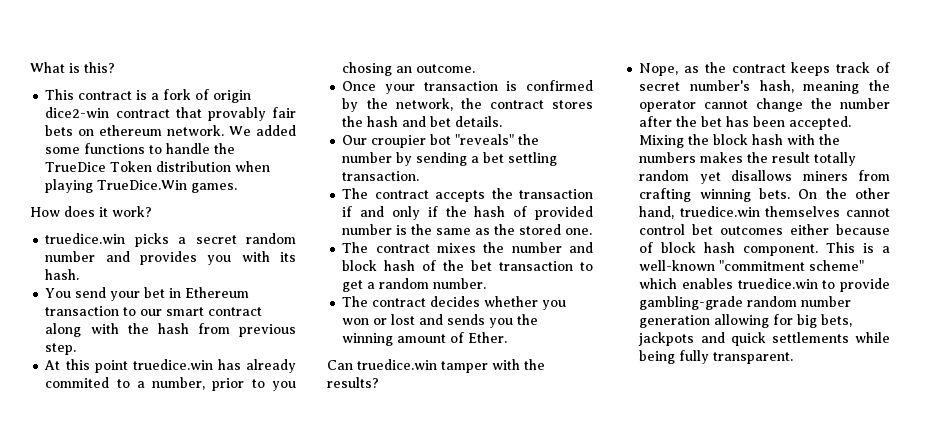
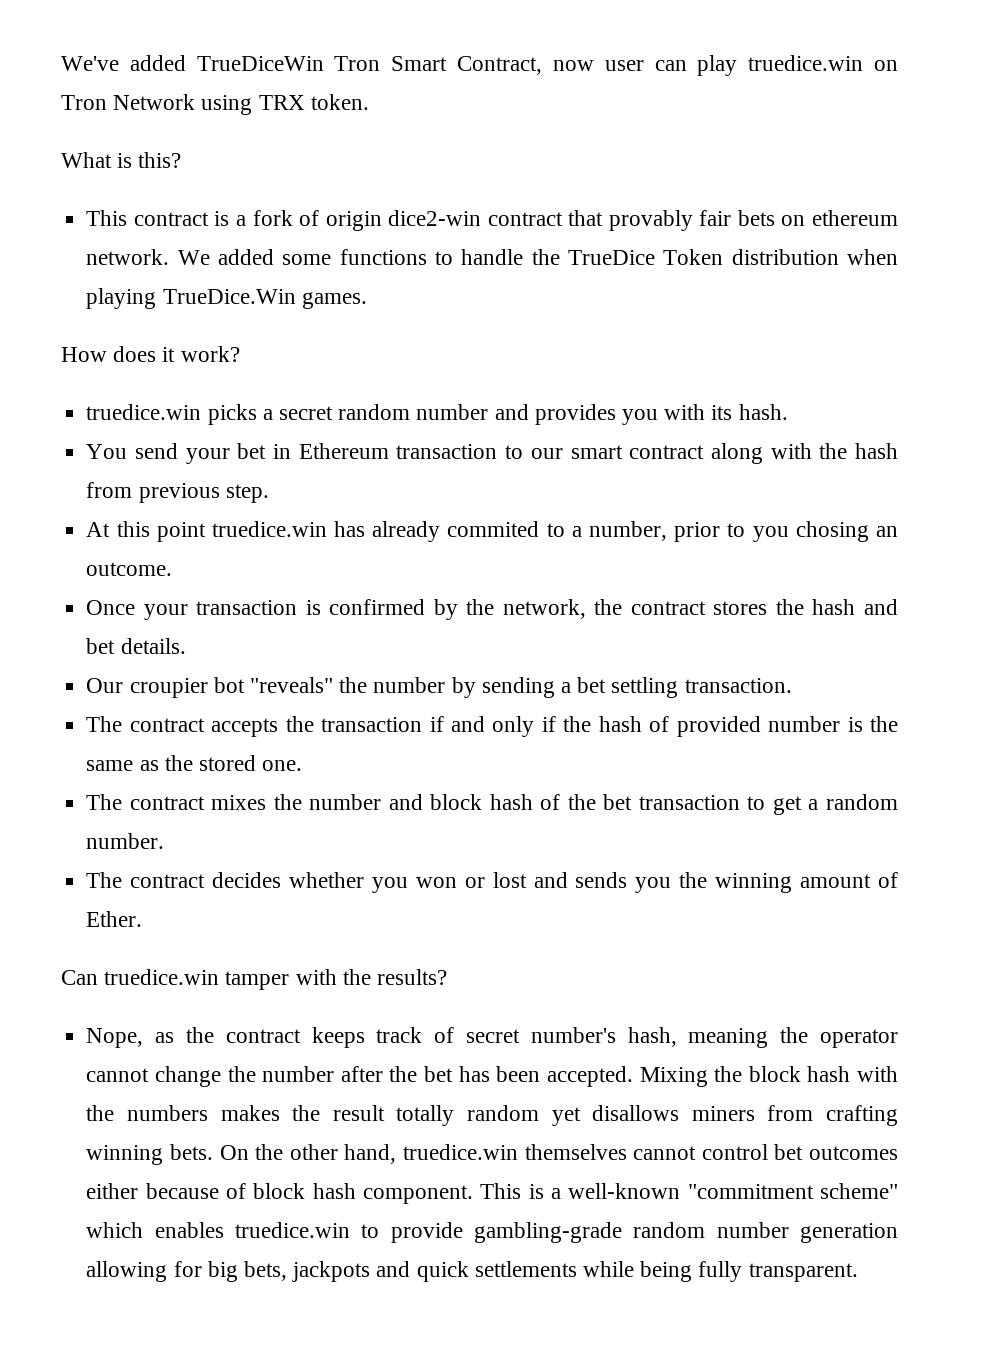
(30, 67) none -> [61,55,898,76] [61,94,369,115] We've added TrueDiceWin Tron Smart Contract, now user can play truedice.win on Tron Network using TRX token. //

